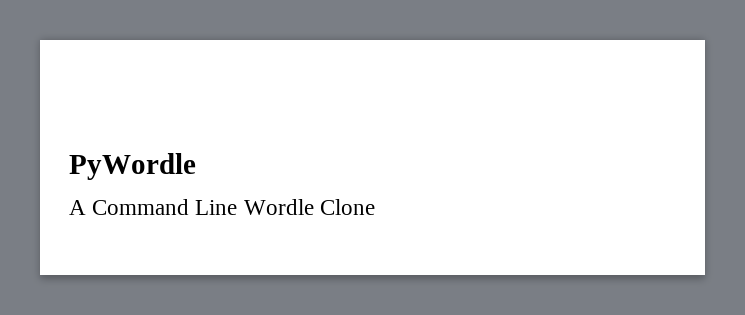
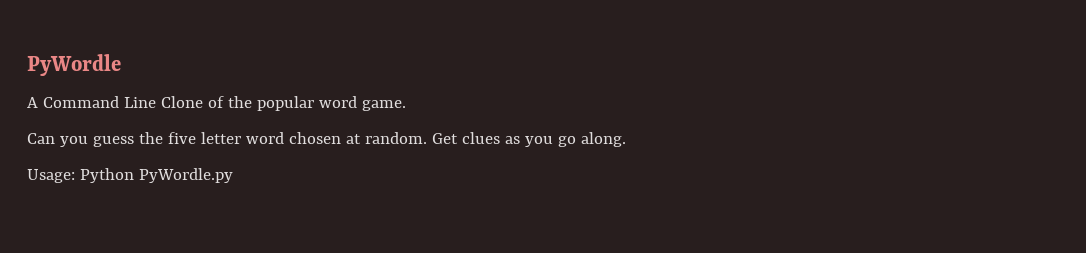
[243,199,375,215] Wordle Clone -> [160,96,406,111] [27,132,626,147] [27,168,233,183] Clone of the popular word game. // Can you guess the five letter word chosen at random. Get clues as you go along. // Usage: Python PyWordle.py

